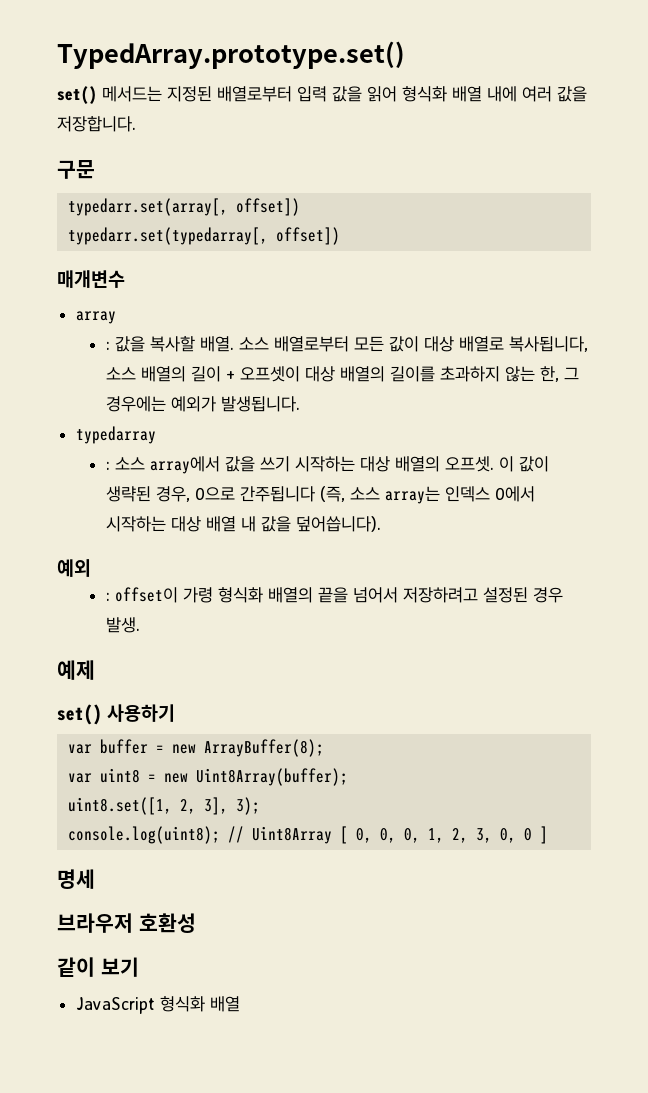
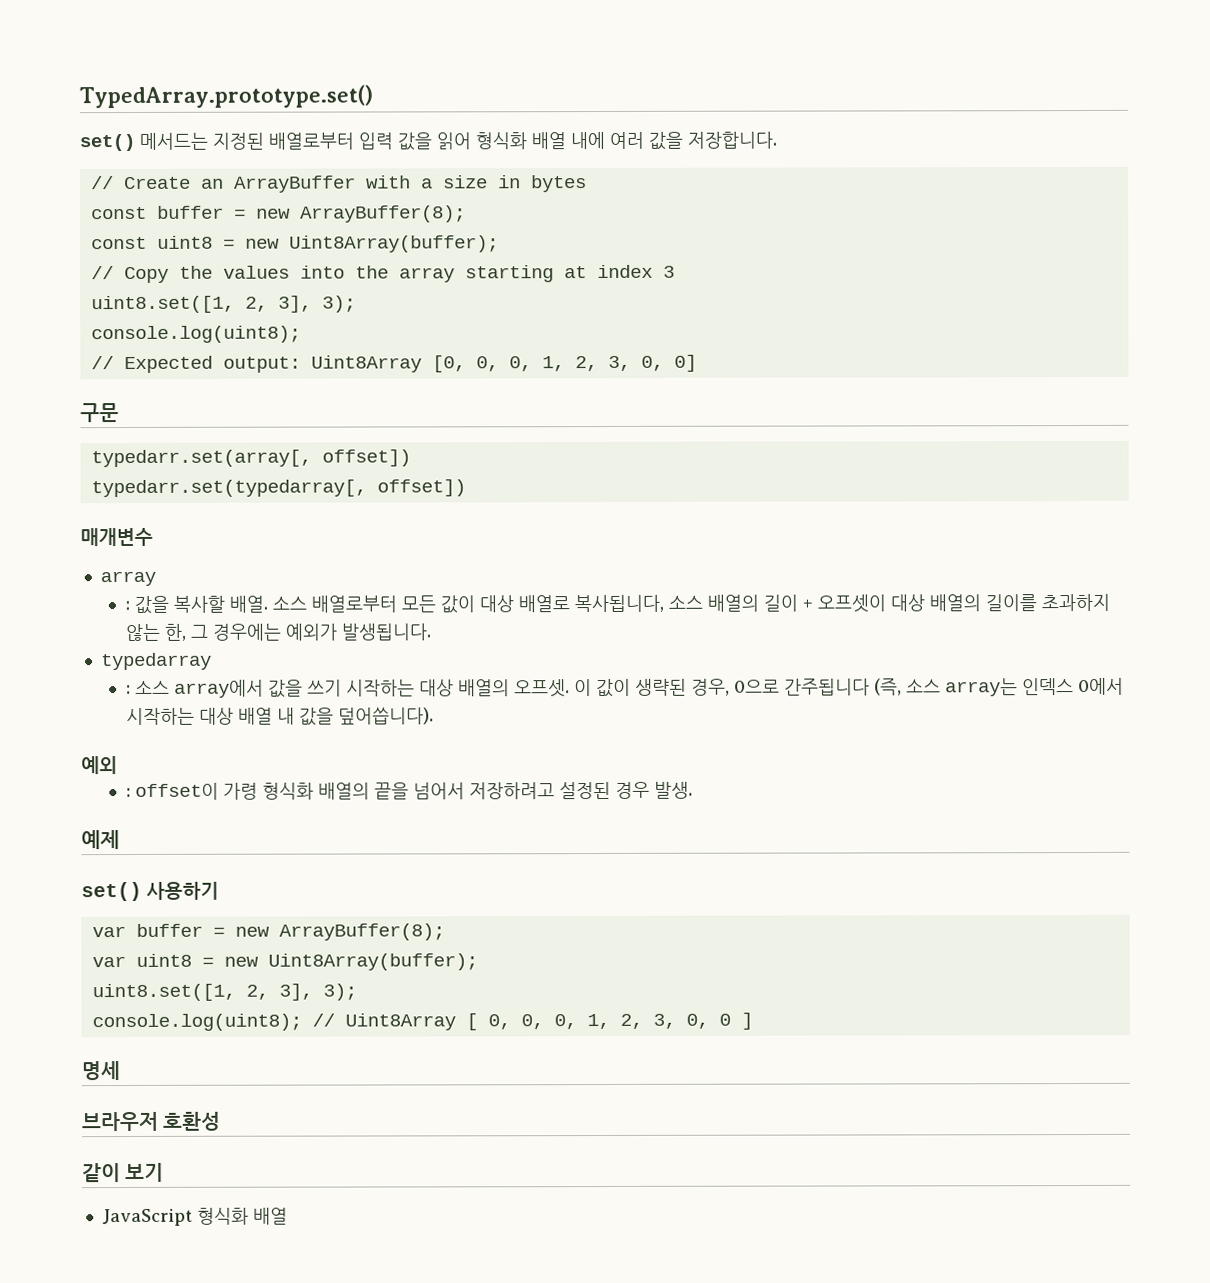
(136, 124) none -> [90,175,587,193] [90,205,466,223] [90,235,499,253] [90,264,675,284] [90,295,356,314] [90,325,301,344] [90,354,697,374] // // Create an ArrayBuffer with a size in bytes // const buffer = new ArrayBuffer(8); // const uint8 = new Uint8Array(buffer); // // Copy the values into the array starting at index 3 // uint8.set([1, 2, 3], 3); // console.log(uint8); // // Expected output: Uint8Array [0, 0, 0, 1, 2, 3, 0, 0]

